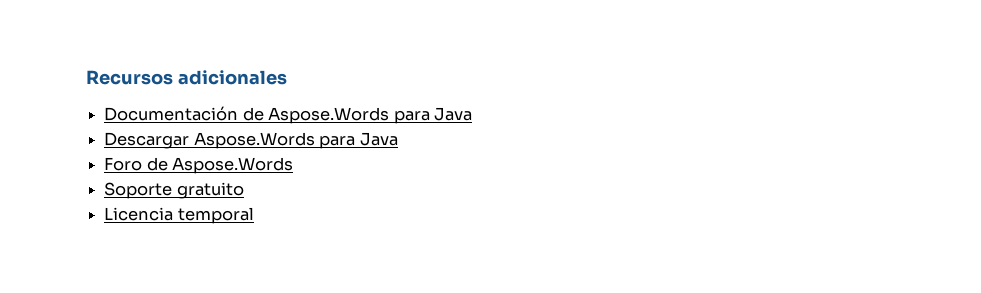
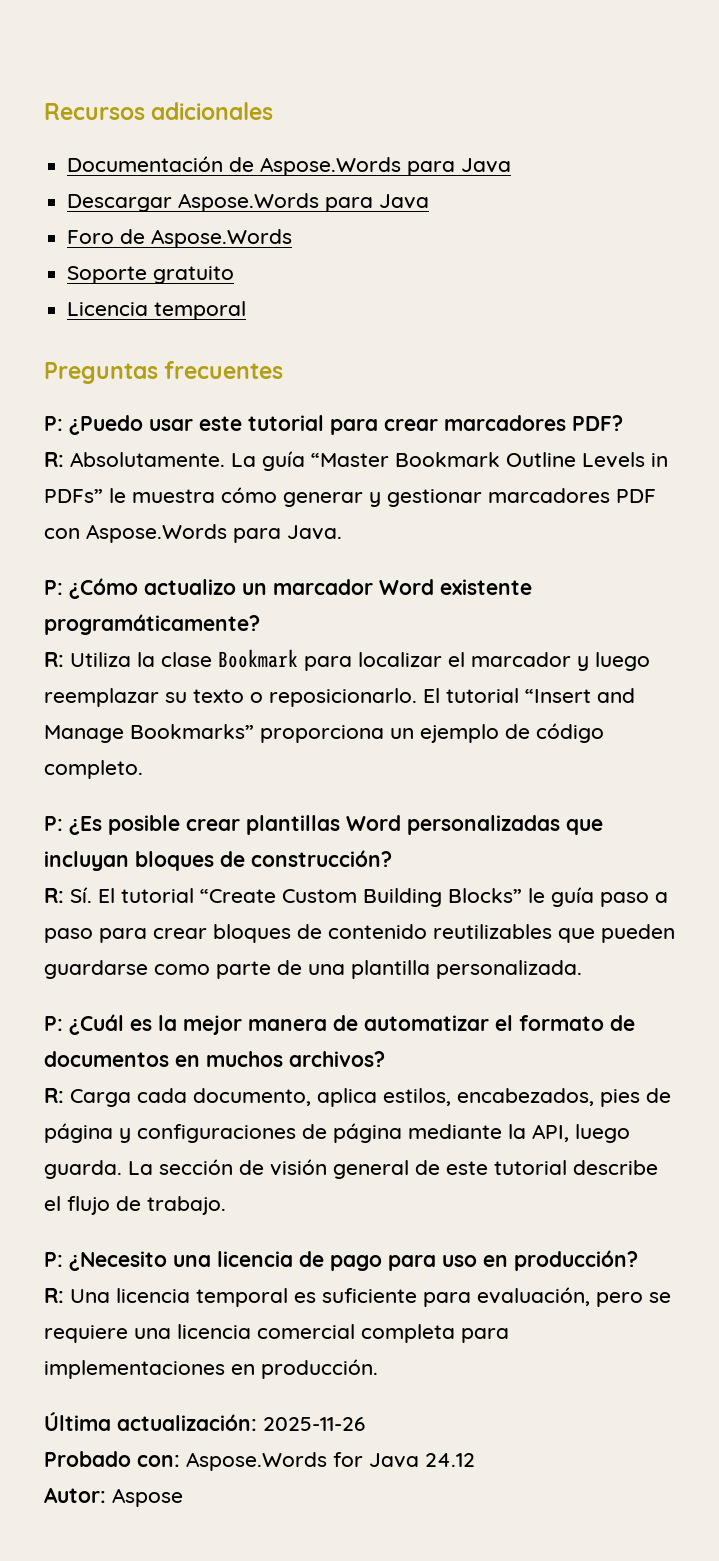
(254, 215) none -> [44,361,284,384] [44,415,623,435] [44,451,668,471] [44,487,656,507] [44,524,342,543] [44,578,532,599] [44,614,260,635] [44,649,650,671] [44,688,635,707] [44,723,604,743] [44,760,143,779] [44,815,603,835] [44,850,392,871] [44,887,668,907] [44,924,675,943] [44,960,582,979] [44,1014,635,1035] [44,1051,385,1067] [44,1088,671,1107] [44,1123,630,1143] [44,1159,658,1179] [44,1196,226,1215] [44,1250,638,1271] [44,1287,671,1307] [44,1324,509,1343] [44,1359,378,1379] [44,1412,365,1431] [44,1451,475,1471] [44,1487,183,1507] // Preguntas frecuentes // P: ¿Puedo usar este tutorial para crear marcadores PDF? // R: Absolutamente. La guía “Master Bookmark Outline Levels in PDFs” le muestra cómo generar y gestionar marcadores PDF con Aspose.Words para Java. // P: ¿Cómo actualizo un marcador Word existente programáticamente? // R: Utiliza la clase Bookmark para localizar el marcador y luego reemplazar su texto o reposicionarlo. El tutorial “Insert and Manage Bookmarks” proporciona un ejemplo de código completo. // P: ¿Es posible crear plantillas Word personalizadas que incluyan bloques de construcción? // R: Sí. El tutorial “Create Custom Building Blocks” le guía paso a paso para crear bloques de contenido reutilizables que pueden guardarse como parte de una plantilla personalizada. // P: ¿Cuál es la mejor manera de automatizar el formato de documentos en muchos archivos? // R: Carga cada documento, aplica estilos, encabezados, pies de página y configuraciones de página mediante la API, luego guarda. La sección de visión general de este tutorial describe el flujo de trabajo. // P: ¿Necesito una licencia de pago para uso en producción? // R: Una licencia temporal es suficiente para evaluación, pero se requiere una licencia comercial completa para implementaciones en producción. // Última actualización: 2025-11-26 // Probado con: Aspose.Words for Java 24.12 // Autor: Aspose

